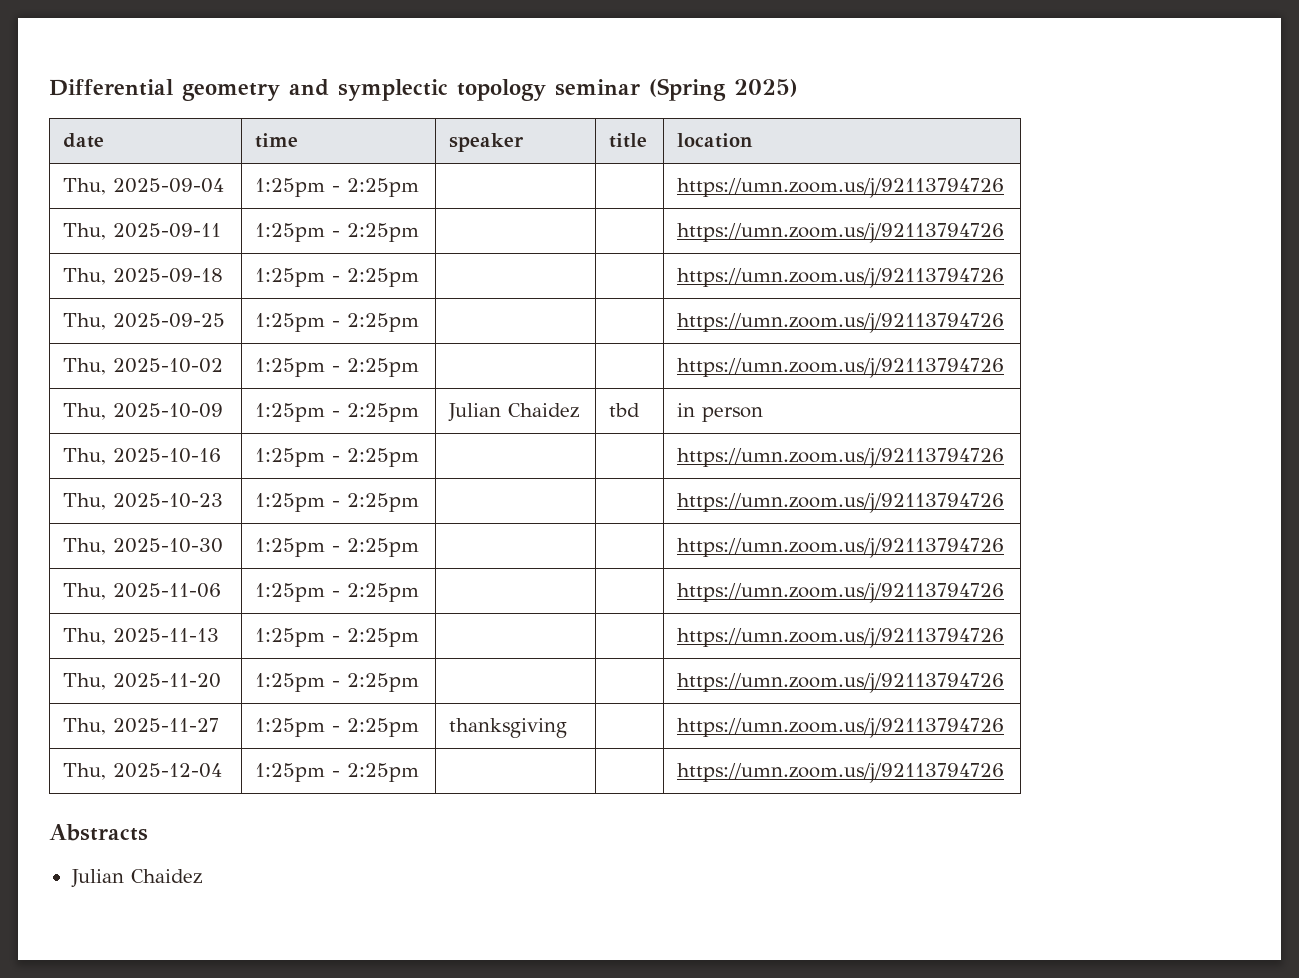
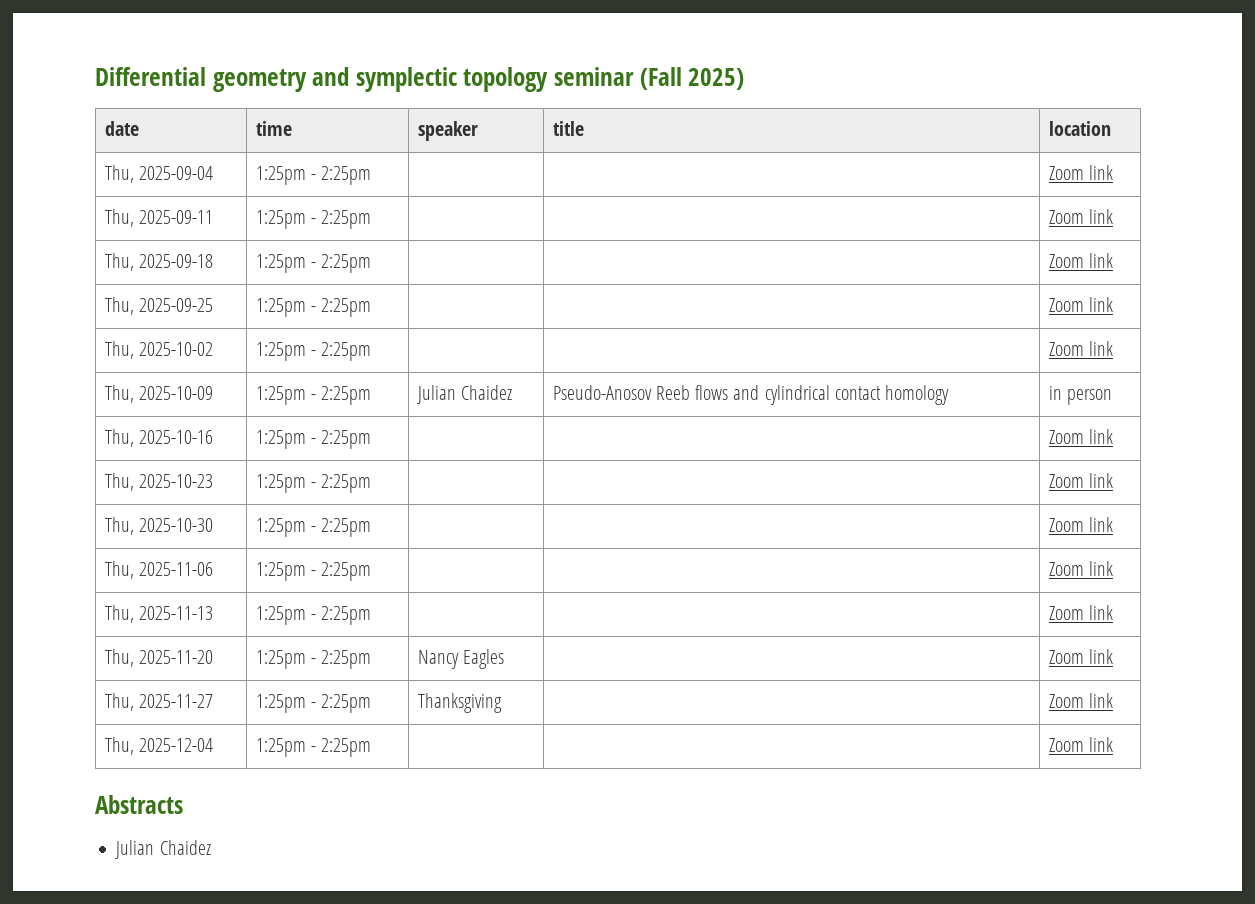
[649,78,726,101] (Spring -> [639,67,682,90] (Fall
[677,178,1005,198] https://umn.zoom.us/j/92113794726 -> [1048,165,1113,180] Zoom link
[677,223,1005,243] https://umn.zoom.us/j/92113794726 -> [1048,209,1113,224] Zoom link
[677,268,1005,288] https://umn.zoom.us/j/92113794726 -> [1048,253,1113,268] Zoom link
[677,313,1005,333] https://umn.zoom.us/j/92113794726 -> [1048,297,1113,312] Zoom link
[677,358,1005,378] https://umn.zoom.us/j/92113794726 -> [1048,341,1113,356] Zoom link
[609,403,641,417] tbd -> [552,385,950,405] Pseudo-Anosov Reeb flows and cylindrical contact homology
[677,448,1005,468] https://umn.zoom.us/j/92113794726 -> [1048,429,1113,444] Zoom link
[677,493,1005,513] https://umn.zoom.us/j/92113794726 -> [1048,473,1113,488] Zoom link
[677,538,1005,558] https://umn.zoom.us/j/92113794726 -> [1048,517,1113,532] Zoom link
[677,583,1005,603] https://umn.zoom.us/j/92113794726 -> [1048,561,1113,576] Zoom link
[677,628,1005,648] https://umn.zoom.us/j/92113794726 -> [1048,605,1113,620] Zoom link
[677,673,1005,693] | | https://umn.zoom.us/j/92113794726 -> [417,649,504,669] [1048,649,1113,664] Nancy Eagles | | Zoom link
[449,718,568,738] [677,718,1005,738] thanksgiving | | https://umn.zoom.us/j/92113794726 -> [417,693,502,713] [1048,693,1113,708] Thanksgiving | | Zoom link
[677,763,1005,783] https://umn.zoom.us/j/92113794726 -> [1048,737,1113,752] Zoom link

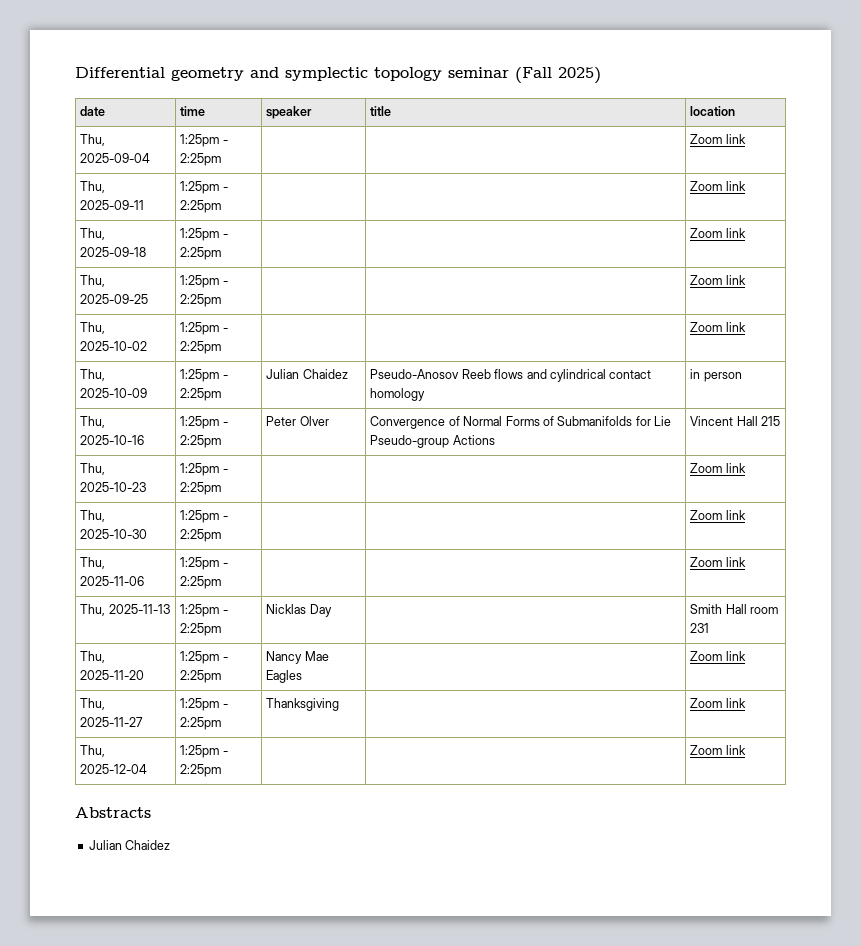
[1048,429,1113,444] | | Zoom link -> [266,416,329,426] [370,416,672,429] [370,435,495,448] [690,416,781,426] Peter Olver | Convergence of Normal Forms of Submanifolds for Lie Pseudo-group Actions | Vincent Hall 215
[1048,605,1113,620] | | Zoom link -> [266,604,332,617] [690,604,779,614] [690,623,710,633] Nicklas Day | | Smith Hall room 231
(459, 659) none -> [304,651,329,661] Mae

